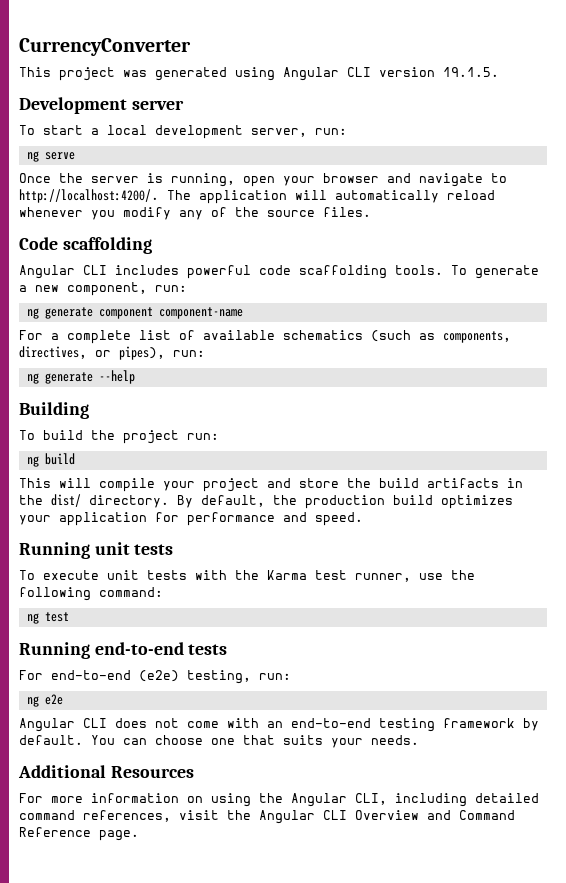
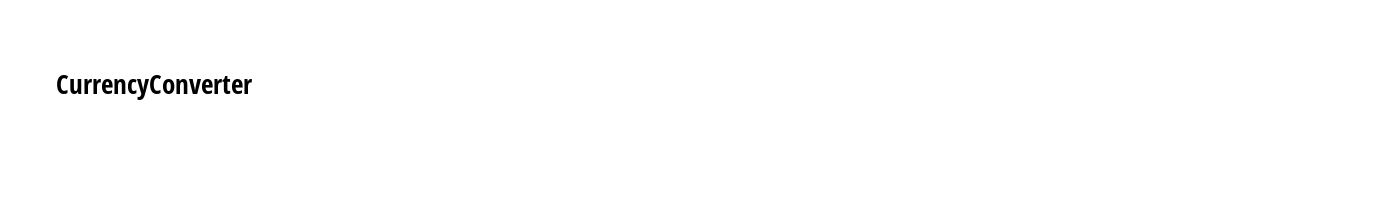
[19,67,499,81] [19,97,184,114] [19,125,347,139] [26,151,75,162] [19,173,507,187] [19,189,495,204] [19,207,371,220] [19,237,152,254] [19,265,539,279] [19,282,187,296] [26,307,243,319] [19,330,511,344] [19,346,205,360] [26,370,135,384] [19,402,89,419] [19,430,219,444] [26,453,75,467] [19,478,523,492] [19,494,513,509] [19,512,363,526] [19,542,174,559] [19,570,475,582] [19,587,163,601] [26,612,69,624] [19,642,228,659] [19,670,291,684] [26,694,63,707] [19,718,539,732] [19,735,419,748] [18,765,194,778] [19,793,539,807] [19,810,515,824] [19,827,139,841] // This project was generated using Angular CLI version 19.1.5. // Development server // To start a local development server, run: // ng serve // Once the server is running, open your browser and navigate to http://localhost:4200/. The application will automatically reload whenever you modify any of the source files. // Code scaffolding // Angular CLI includes powerful code scaffolding tools. To generate a new component, run: // ng generate component component-name // For a complete list of available schematics (such as components, directives, or pipes), run: // ng generate --help // Building // To build the project run: // ng build // This will compile your project and store the build artifacts in the dist/ directory. By default, the production build optimizes your application for performance and speed. // Running unit tests // To execute unit tests with the Karma test runner, use the following command: // ng test // Running end-to-end tests // For end-to-end (e2e) testing, run: // ng e2e // Angular CLI does not come with an end-to-end testing framework by default. You can choose one that suits your needs. // Additional Resources // For more information on using the Angular CLI, including detailed command references, visit the Angular CLI Overview and Command Reference page. -> (253, 87) none

